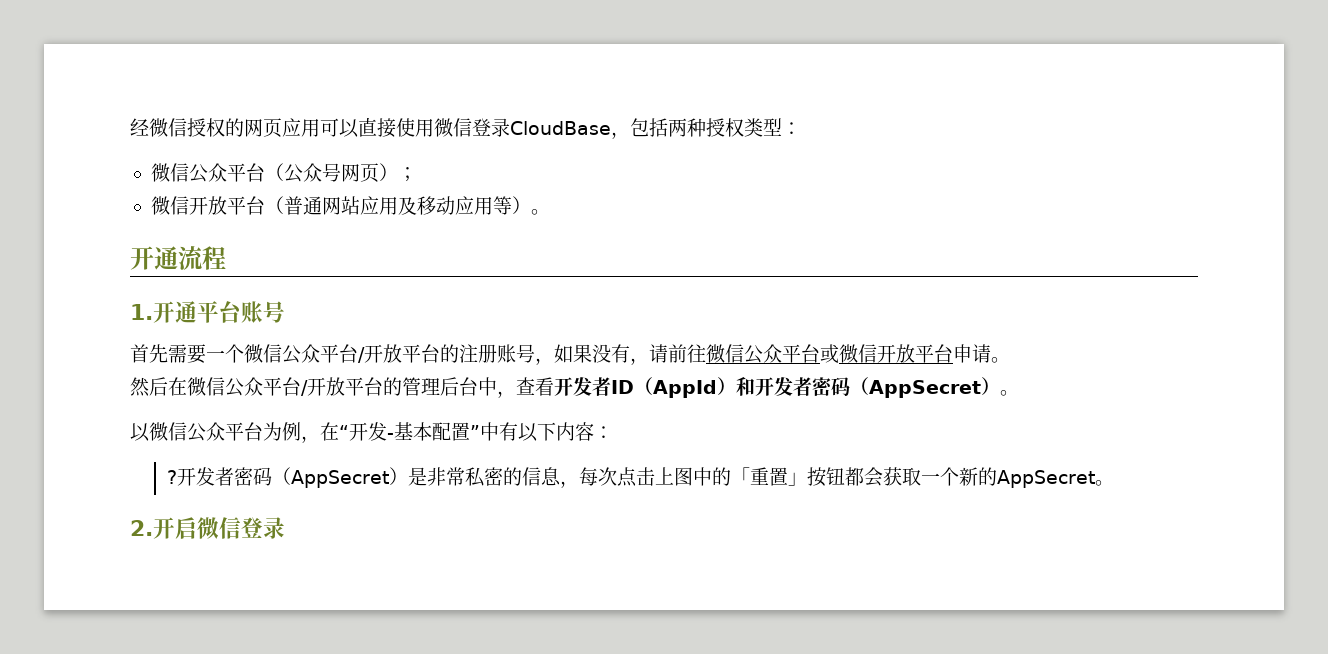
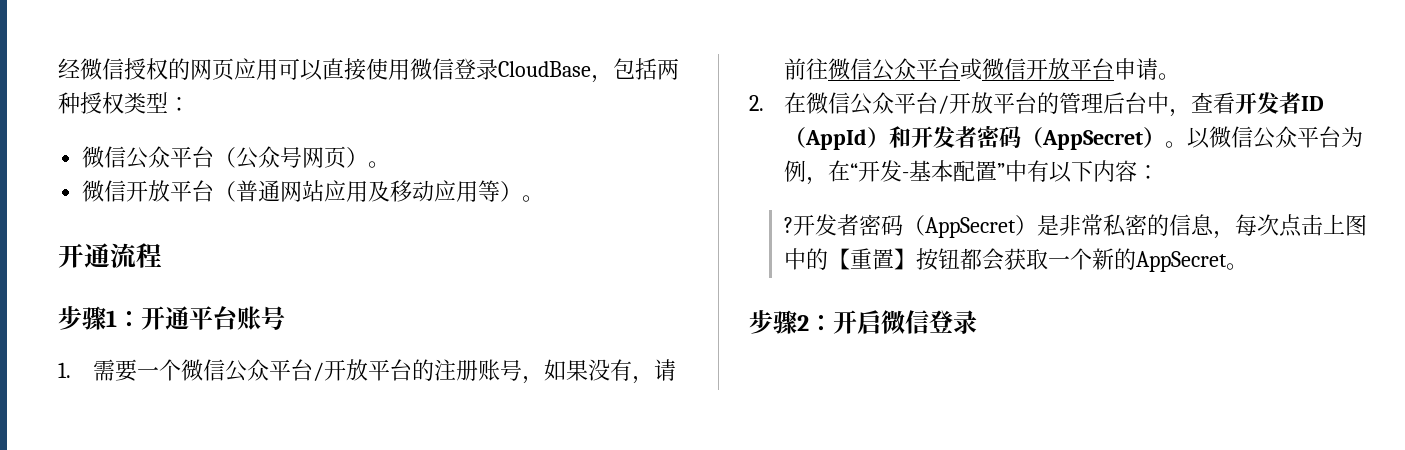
[397,167,417,182] ； -> [368,161,391,168] 。
[130,304,153,320] 1. -> [58,306,141,330] 步骤1：
[130,344,168,363] 首先 -> [58,362,71,378] 1.
[130,377,168,397] 然后 -> [749,95,764,111] 2.
(1019, 393) // -> (1188, 144) none
[730,467,807,486] 「重置」 -> [828,248,917,270] 【重置】
[130,520,153,536] 2. -> [749,310,833,334] 步骤2：

